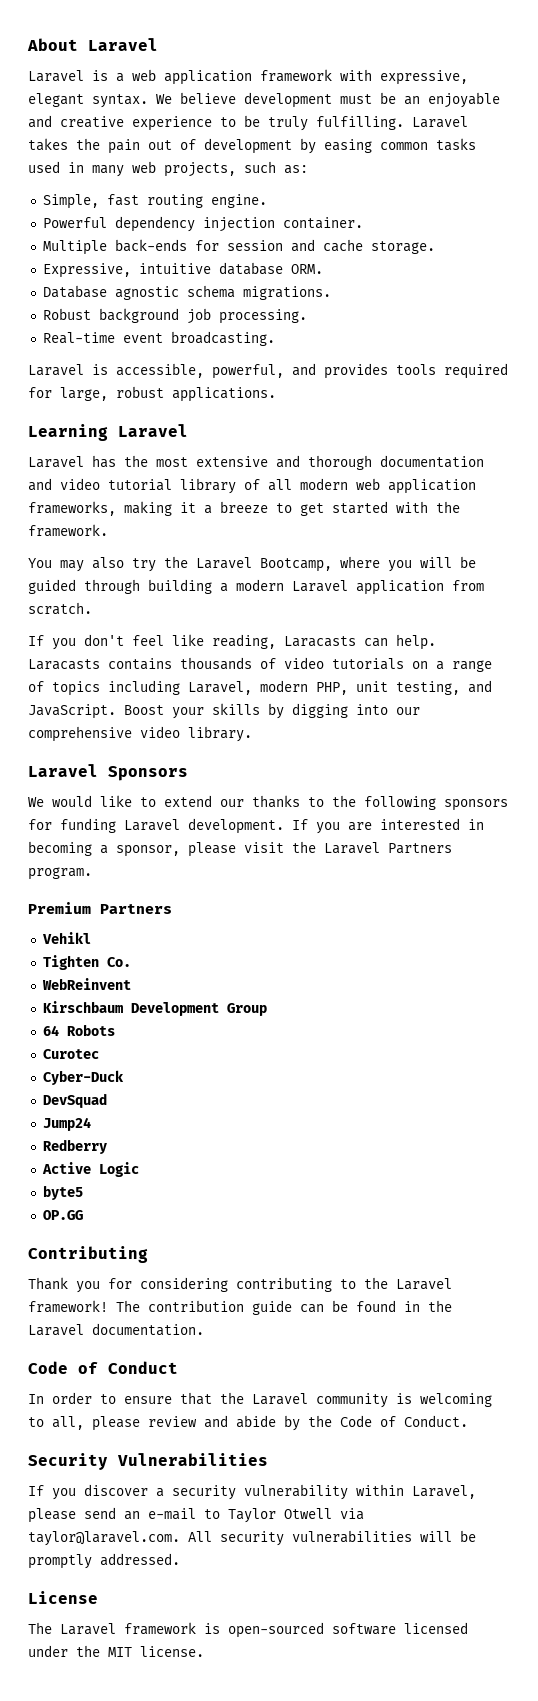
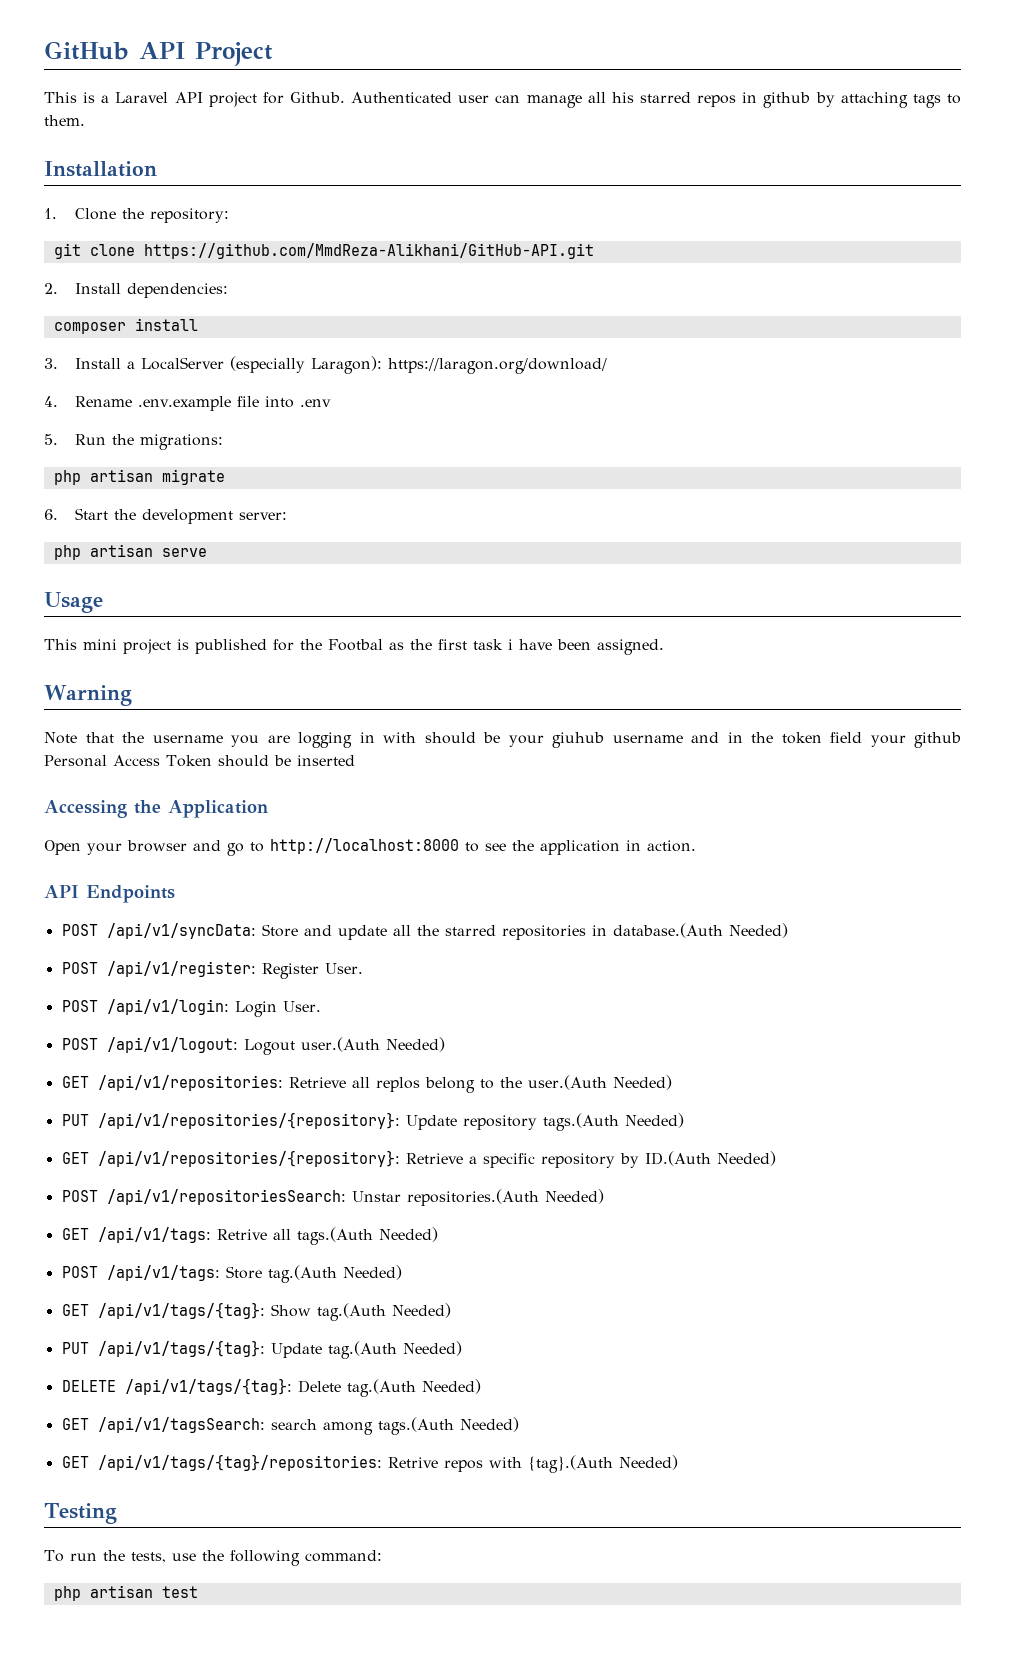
[27,38,158,51] [28,69,468,85] [28,92,500,108] [28,115,468,131] [28,138,476,154] [28,161,308,177] [42,194,267,209] [42,216,363,232] [42,239,435,255] [42,262,323,278] [42,285,331,300] [42,308,307,324] [42,331,275,346] [28,363,508,379] [28,386,276,402] [28,424,188,441] [28,455,484,470] [28,478,476,494] [28,501,460,516] [28,524,108,537] [28,556,476,572] [28,579,484,595] [28,602,92,615] [28,634,436,650] [28,657,492,672] [28,680,492,696] [28,703,420,719] [28,726,252,742] [28,764,188,781] [28,795,508,811] [28,818,484,834] [28,841,452,857] [28,867,92,880] [28,902,172,914] [42,932,91,944] [42,955,131,970] [41,978,131,990] [42,1001,267,1016] [42,1024,115,1036] [42,1049,99,1059] [42,1070,124,1085] [42,1093,107,1108] [42,1117,91,1131] [42,1139,107,1154] [41,1162,139,1177] [42,1185,83,1200] [42,1210,83,1220] [28,1246,148,1263] [28,1277,452,1293] [28,1300,452,1315] [28,1323,204,1336] [28,1361,178,1374] [28,1392,492,1408] [28,1415,468,1431] [28,1453,268,1470] [28,1484,476,1500] [28,1507,364,1523] [28,1530,476,1546] [28,1553,180,1569] [28,1591,98,1604] [28,1622,468,1638] [28,1645,204,1657] About Laravel // Laravel is a web application framework with expressive, elegant syntax. We believe development must be an enjoyable and creative experience to be truly fulfilling. Laravel takes the pain out of development by easing common tasks used in many web projects, such as: // Simple, fast routing engine. // Powerful dependency injection container. // Multiple back-ends for session and cache storage. // Expressive, intuitive database ORM. // Database agnostic schema migrations. // Robust background job processing. // Real-time event broadcasting. // Laravel is accessible, powerful, and provides tools required for large, robust applications. // Learning Laravel // Laravel has the most extensive and thorough documentation and video tutorial library of all modern web application frameworks, making it a breeze to get started with the framework. // You may also try the Laravel Bootcamp, where you will be guided through building a modern Laravel application from scratch. // If you don't feel like reading, Laracasts can help. Laracasts contains thousands of video tutorials on a range of topics including Laravel, modern PHP, unit testing, and JavaScript. Boost your skills by digging into our comprehensive video library. // Laravel Sponsors // We would like to extend our thanks to the following sponsors for funding Laravel development. If you are interested in becoming a sponsor, please visit the Laravel Partners program. // Premium Partners // Vehikl // Tighten Co. // WebReinvent // Kirschbaum Development Group // 64 Robots // Curotec // Cyber-Duck // DevSquad // Jump24 // Redberry // Active Logic // byte5 // OP.GG // Contributing // Thank you for considering contributing to the Laravel framework! The contribution guide can be found in the Laravel documentation. // Code of Conduct // In order to ensure that the Laravel community is welcoming to all, please review and abide by the Code of Conduct. // Security Vulnerabilities // If you discover a security vulnerability within Laravel, please send an e-mail to Taylor Otwell via taylor@laravel.com. All security vulnerabilities will be promptly addressed. // License // The Laravel framework is open-sourced software licensed under the MIT license. -> [44,41,273,66] [44,92,961,108] [44,115,85,126] [44,161,157,177] [44,208,230,223] [53,243,594,259] [44,283,229,298] [53,318,198,334] [44,356,608,374] [44,396,332,411] [44,434,224,450] [53,469,225,485] [44,508,288,524] [53,544,207,560] [44,592,103,613] [44,639,664,655] [44,685,132,706] [44,732,961,748] [44,755,355,767] [44,800,268,818] [44,838,696,856] [44,885,175,903] [61,923,788,940] [61,961,363,979] [61,999,321,1017] [61,1037,445,1055] [61,1075,672,1093] [61,1112,684,1131] [61,1150,776,1168] [61,1189,604,1206] [61,1227,438,1245] [61,1265,402,1283] [61,1302,451,1321] [61,1340,462,1359] [61,1378,481,1397] [61,1417,519,1435] [61,1454,678,1473] [44,1503,117,1524] [44,1550,382,1566] [53,1585,198,1601] GitHub API Project // This is a Laravel API project for Github. Authenticated user can manage all his starred repos in github by attaching tags to them. // Installation // 1. Clone the repository: // git clone https://github.com/MmdReza-Alikhani/GitHub-API.git // 2. Install dependencies: // composer install // 3. Install a LocalServer (especially Laragon): https://laragon.org/download/ // 4. Rename .env.example file into .env // 5. Run the migrations: // php artisan migrate // 6. Start the development server: // php artisan serve // Usage // This mini project is published for the Footbal as the first task i have been assigned. // Warning // Note that the username you are logging in with should be your giuhub username and in the token field your github Personal Access Token should be inserted // Accessing the Application // Open your browser and go to http://localhost:8000 to see the application in action. // API Endpoints // POST /api/v1/syncData: Store and update all the starred repositories in database.(Auth Needed) // POST /api/v1/register: Register User. // POST /api/v1/login: Login User. // POST /api/v1/logout: Logout user.(Auth Needed) // GET /api/v1/repositories: Retrieve all replos belong to the user.(Auth Needed) // PUT /api/v1/repositories/{repository}: Update repository tags.(Auth Needed) // GET /api/v1/repositories/{repository}: Retrieve a specific repository by ID.(Auth Needed) // POST /api/v1/repositoriesSearch: Unstar repositories.(Auth Needed) // GET /api/v1/tags: Retrive all tags.(Auth Needed) // POST /api/v1/tags: Store tag.(Auth Needed) // GET /api/v1/tags/{tag}: Show tag.(Auth Needed) // PUT /api/v1/tags/{tag}: Update tag.(Auth Needed) // DELETE /api/v1/tags/{tag}: Delete tag.(Auth Needed) // GET /api/v1/tagsSearch: search among tags.(Auth Needed) // GET /api/v1/tags/{tag}/repositories: Retrive repos with {tag}.(Auth Needed) // Testing // To run the tests, use the following command: // php artisan test

